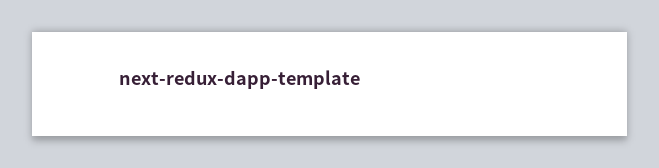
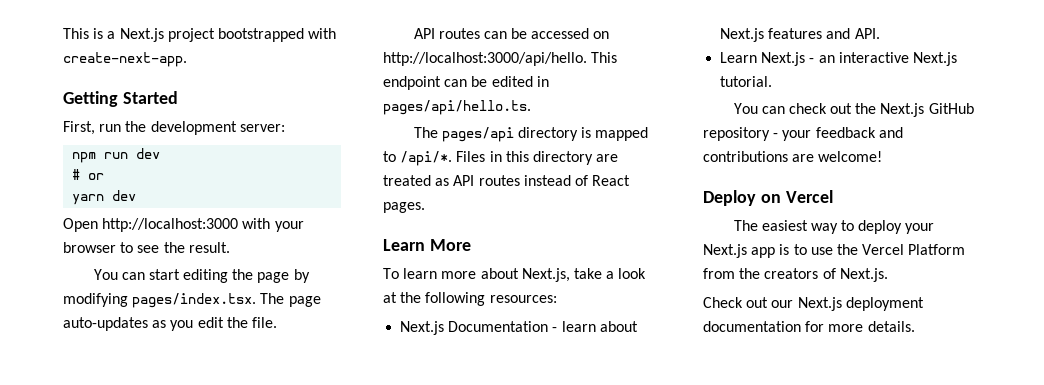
[119,70,360,89] next-redux-dapp-template -> [63,28,337,42] [63,52,187,67] [63,91,178,107] [63,121,285,135] [72,148,161,163] [72,169,105,180] [72,190,137,205] [63,218,304,232] [63,242,230,253] [93,269,310,283] [63,293,321,308] [63,317,277,331] [413,28,610,39] [383,52,618,66] [383,76,549,90] [383,100,531,115] [413,127,649,142] [383,151,619,166] [383,175,631,186] [383,202,425,213] [383,239,471,251] [383,268,647,282] [383,292,557,306] [400,321,638,335] [720,28,880,42] [720,52,957,66] [720,76,773,87] [733,103,974,117] [703,127,903,141] [703,151,883,162] [703,190,833,206] [733,220,935,234] [703,244,966,258] [703,268,888,282] [703,297,924,311] [703,321,915,332] This is a Next.js project bootstrapped with create-next-app. // Getting Started // First, run the development server: // npm run dev // # or // yarn dev // Open http://localhost:3000 with your browser to see the result. // You can start editing the page by modifying pages/index.tsx. The page auto-updates as you edit the file. // API routes can be accessed on http://localhost:3000/api/hello. This endpoint can be edited in pages/api/hello.ts. // The pages/api directory is mapped to /api/*. Files in this directory are treated as API routes instead of React pages. // Learn More // To learn more about Next.js, take a look at the following resources: // Next.js Documentation - learn about Next.js features and API. // Learn Next.js - an interactive Next.js tutorial. // You can check out the Next.js GitHub repository - your feedback and contributions are welcome! // Deploy on Vercel // The easiest way to deploy your Next.js app is to use the Vercel Platform from the creators of Next.js. // Check out our Next.js deployment documentation for more details.

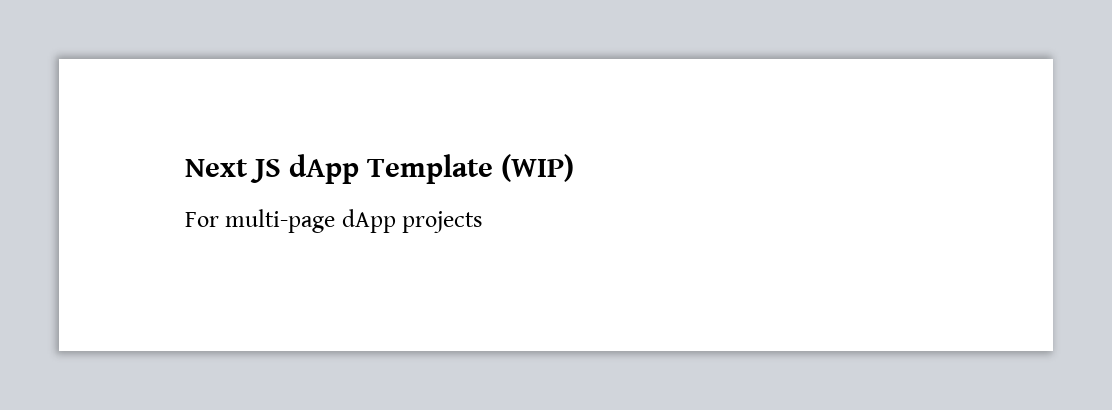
[63,28,337,42] [63,52,187,67] [63,91,178,107] [63,121,285,135] [72,148,161,163] [72,169,105,180] [72,190,137,205] [63,218,304,232] [63,242,230,253] [93,269,310,283] [63,293,321,308] [63,317,277,331] [413,28,610,39] [383,52,618,66] [383,76,549,90] [383,100,531,115] [413,127,649,142] [383,151,619,166] [383,175,631,186] [383,202,425,213] [383,239,471,251] [383,268,647,282] [383,292,557,306] [400,321,638,335] [720,28,880,42] [720,52,957,66] [720,76,773,87] [733,103,974,117] [703,127,903,141] [703,151,883,162] [703,190,833,206] [733,220,935,234] [703,244,966,258] [703,268,888,282] [703,297,924,311] [703,321,915,332] This is a Next.js project bootstrapped with create-next-app. // Getting Started // First, run the development server: // npm run dev // # or // yarn dev // Open http://localhost:3000 with your browser to see the result. // You can start editing the page by modifying pages/index.tsx. The page auto-updates as you edit the file. // API routes can be accessed on http://localhost:3000/api/hello. This endpoint can be edited in pages/api/hello.ts. // The pages/api directory is mapped to /api/*. Files in this directory are treated as API routes instead of React pages. // Learn More // To learn more about Next.js, take a look at the following resources: // Next.js Documentation - learn about Next.js features and API. // Learn Next.js - an interactive Next.js tutorial. // You can check out the Next.js GitHub repository - your feedback and contributions are welcome! // Deploy on Vercel // The easiest way to deploy your Next.js app is to use the Vercel Platform from the creators of Next.js. // Check out our Next.js deployment documentation for more details. -> [185,154,575,184] [185,209,484,233] Next JS dApp Template (WIP) // For multi-page dApp projects

